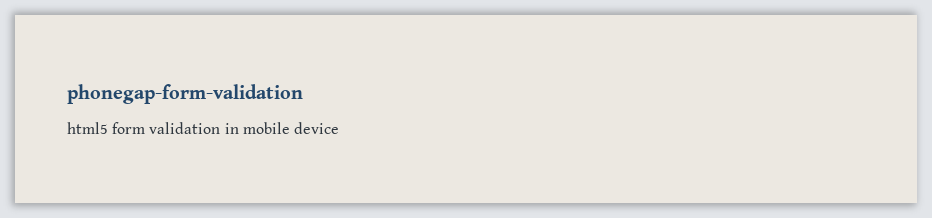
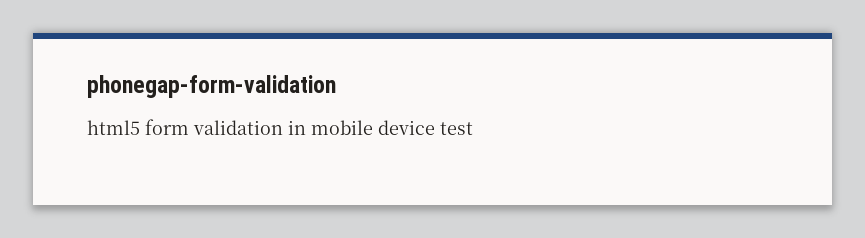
(339, 128) none -> [440,122,473,135] test

